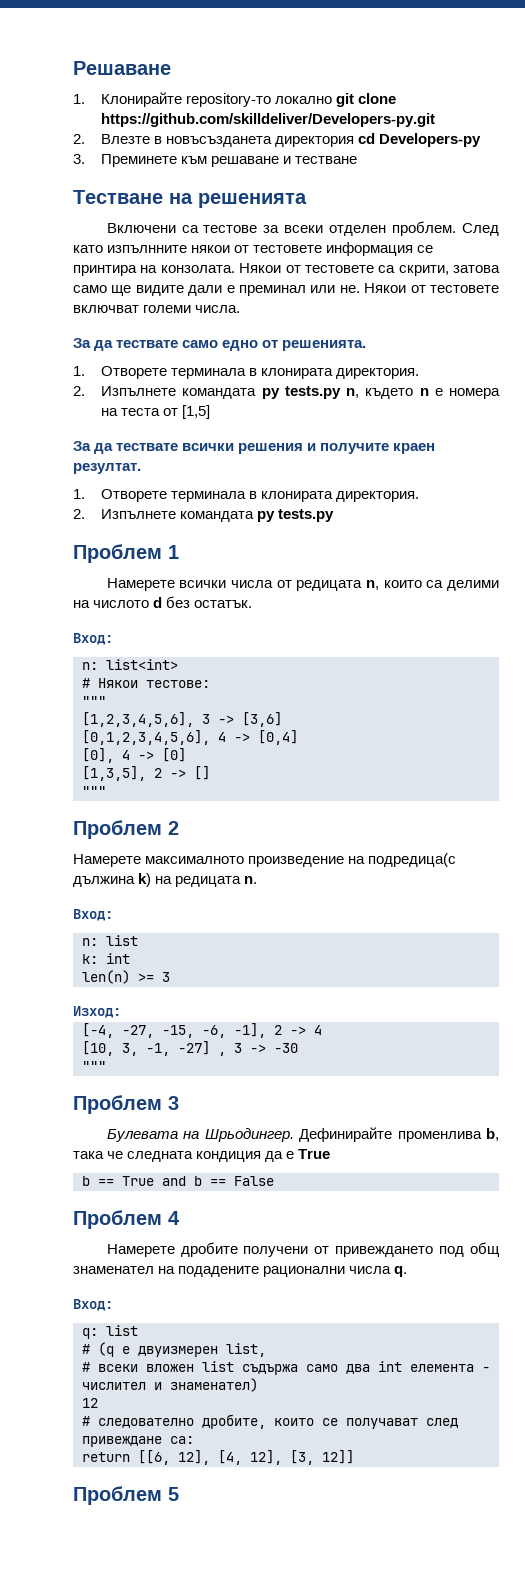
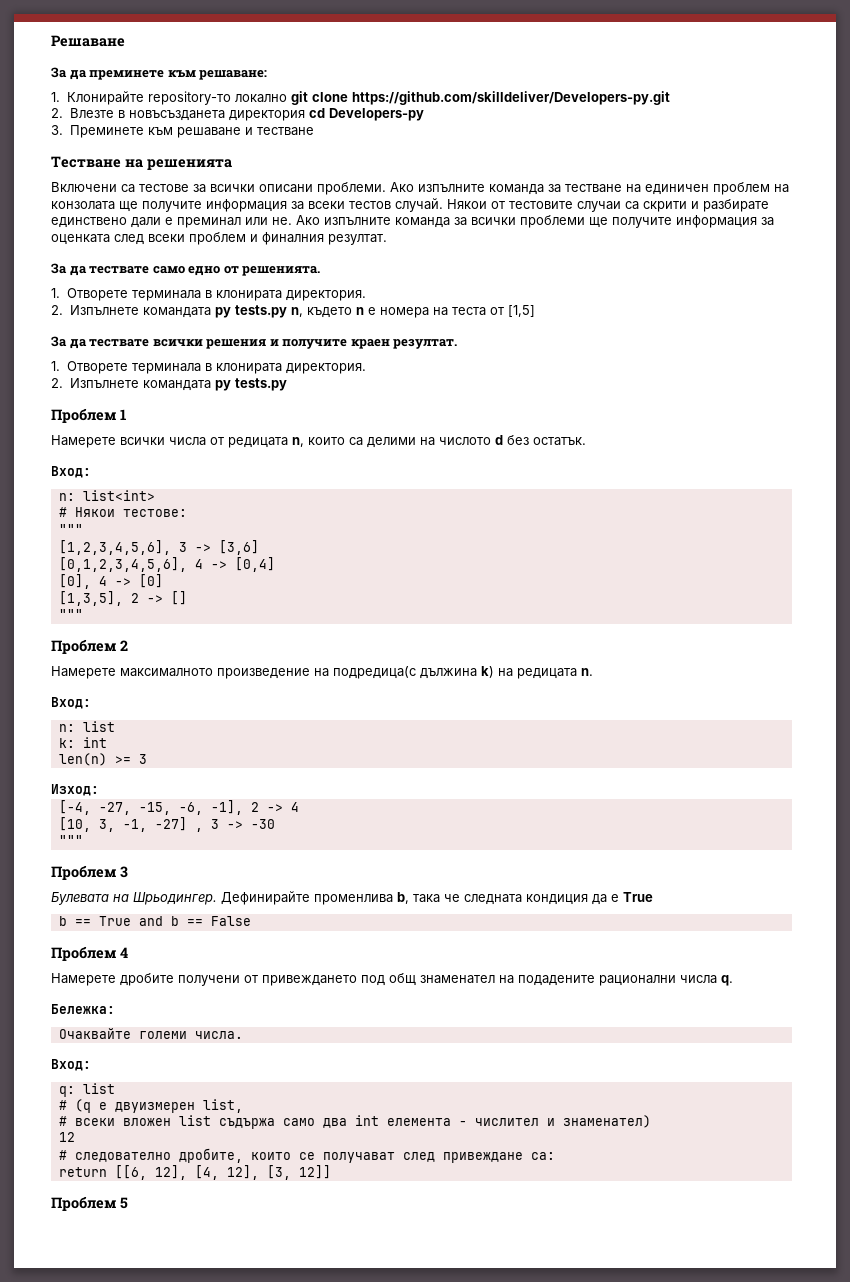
(171, 68) none -> [51,67,268,80] // За да преминете към решаване:
[284,221,500,236] [73,242,434,256] [73,263,500,276] [73,285,184,296] всеки отделен проблем. След като изпълнните някои от тестовете информация се принтира на конзолата. Някои от тестовете са скрити, затова само ще видите -> [210,182,789,195] [51,198,769,212] [51,217,127,228] всички описани проблеми. Ако изпълните команда за тестване на единичен проблем на конзолата ще получите информация за всеки тестов случай. Някои от тестовите случаи са скрити и разбирате единствено
[364,283,499,293] [73,305,241,313] Някои от тестовете включват големи числа. -> [296,215,774,228] [51,232,387,245] Ако изпълните команда за всички проблеми ще получите информация за оценката след всеки проблем и финалния резултат.
(408, 1271) none -> [51,1004,115,1014] [58,1028,243,1039] // Бележка: // Очаквайте големи числа.

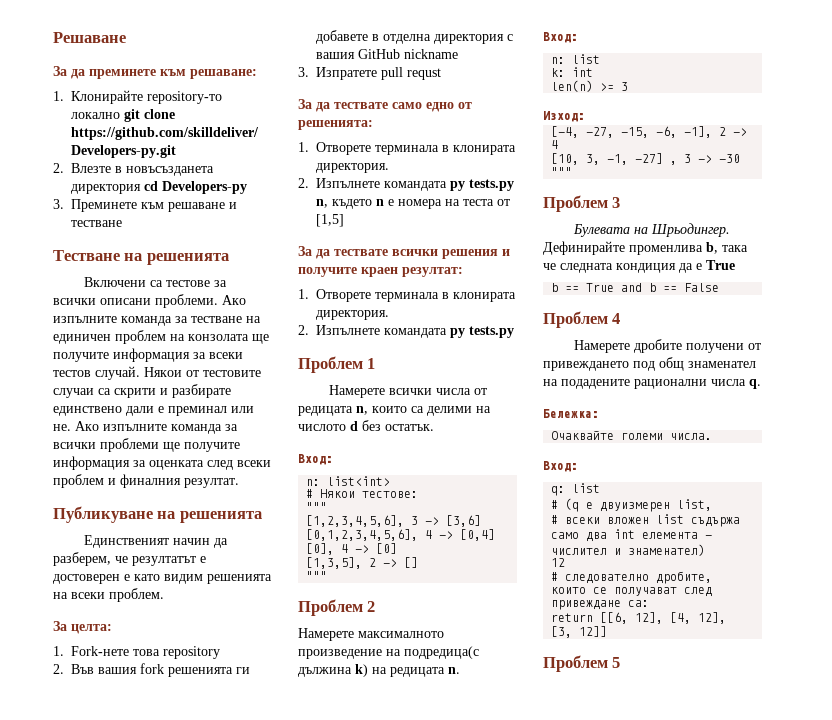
(387, 239) none -> [53,506,262,523] [83,535,228,548] [53,552,206,566] [53,574,272,584] [53,588,164,602] [53,621,112,634] [53,646,220,659] [53,663,250,677] [316,30,513,44] [316,49,458,59] [298,67,441,80] // Публикуване на решенията // Единственият начин да разберем, че резултатът е достоверен е като видим решенията на всеки проблем. // За целта: // 1. Fork-нете това repository // 2. Във вашия fork решенията ги добавете в отделна директория с вашия GitHub nickname // 3. Изпратете pull requst
[242,266,321,276] решенията. -> [298,120,373,130] решенията:
[393,339,458,349] резултат. -> [402,267,463,277] резултат:

